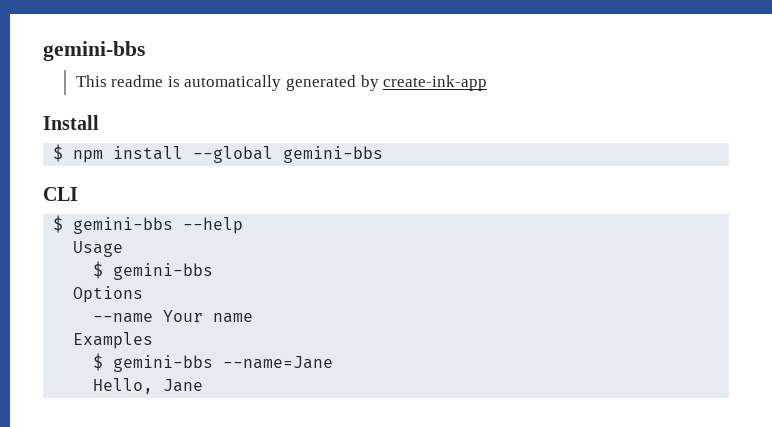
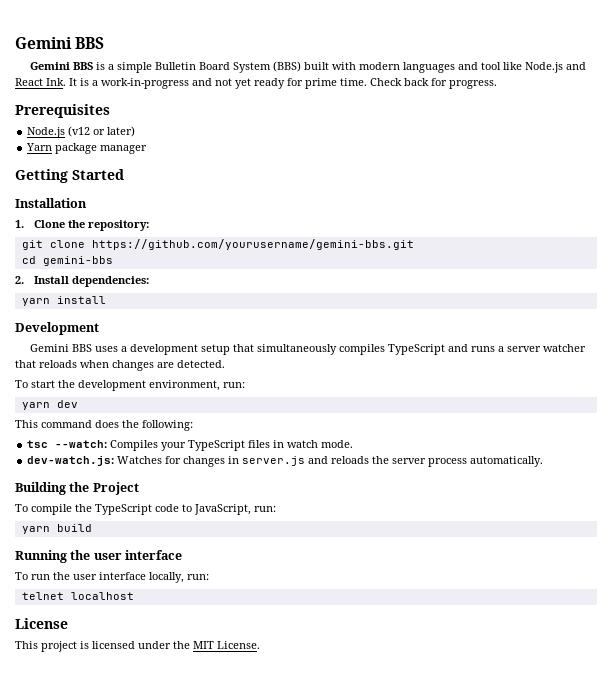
[43,41,145,61] [75,75,488,91] [43,115,99,130] [53,144,384,163] [43,187,78,201] [53,215,244,234] [73,241,124,257] [93,261,214,280] [73,286,144,303] [93,310,254,323] [73,332,154,349] [93,353,334,372] [93,378,204,394] gemini-bbs // This readme is automatically generated by create-ink-app // Install // $ npm install --global gemini-bbs // CLI // $ gemini-bbs --help // Usage // $ gemini-bbs // Options // --name Your name // Examples // $ gemini-bbs --name=Jane // Hello, Jane -> [15,37,105,49] [29,61,586,73] [15,78,497,89] [15,104,110,118] [27,126,136,138] [26,143,148,154] [15,169,124,183] [15,198,87,208] [15,220,150,231] [21,239,414,250] [21,256,113,266] [15,276,150,287] [21,296,106,306] [15,322,99,335] [29,344,586,355] [15,360,225,371] [15,380,245,391] [21,400,78,410] [15,420,193,431] [27,440,354,451] [27,456,544,467] [15,482,139,495] [15,504,276,515] [21,524,92,534] [15,550,183,563] [15,572,209,583] [21,592,134,600] [15,618,68,629] [15,641,260,652] Gemini BBS // Gemini BBS is a simple Bulletin Board System (BBS) built with modern languages and tool like Node.js and React Ink. It is a work-in-progress and not yet ready for prime time. Check back for progress. // Prerequisites // Node.js (v12 or later) // Yarn package manager // Getting Started // Installation // 1. Clone the repository: // git clone https://github.com/yourusername/gemini-bbs.git // cd gemini-bbs // 2. Install dependencies: // yarn install // Development // Gemini BBS uses a development setup that simultaneously compiles TypeScript and runs a server watcher that reloads when changes are detected. // To start the development environment, run: // yarn dev // This command does the following: // tsc --watch: Compiles your TypeScript files in watch mode. // dev-watch.js: Watches for changes in server.js and reloads the server process automatically. // Building the Project // To compile the TypeScript code to JavaScript, run: // yarn build // Running the user interface // To run the user interface locally, run: // telnet localhost // License // This project is licensed under the MIT License.

